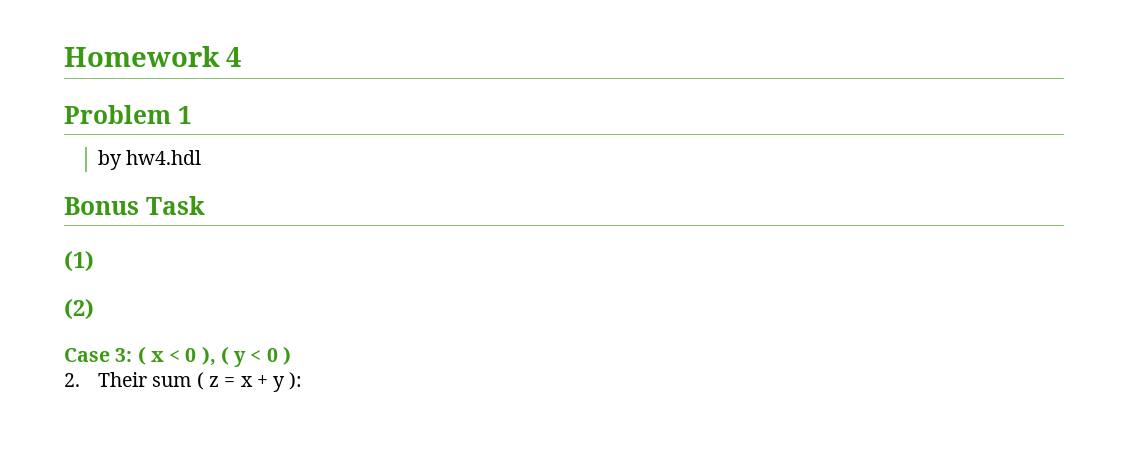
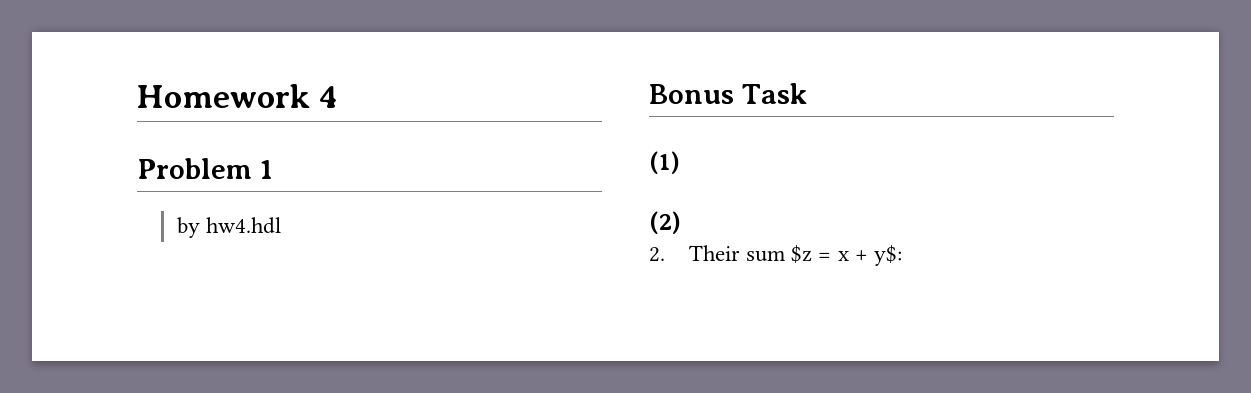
[64,346,291,367] // Case 3: ( x < 0 ), ( y < 0 ) -> (681, 222) none
[196,372,219,390] ( z -> [791,245,813,264] $z
[273,372,303,392] y ): -> [874,245,903,266] y$:

